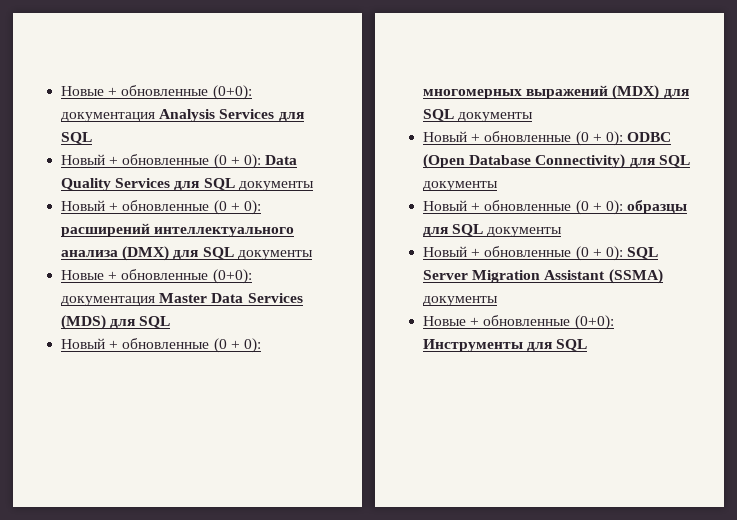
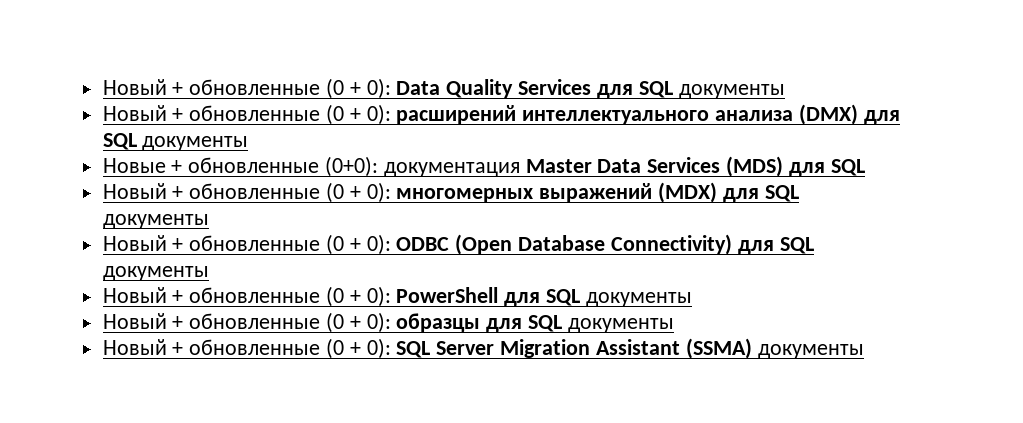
[61,85,252,100] [61,109,304,122] [61,132,93,144] Новые + обновленные (0+0): документация Analysis Services для SQL // -> (102, 87) none
(499, 186) none -> [102,286,692,307] // Новый + обновленные (0 + 0): PowerShell для SQL документы
[423,315,614,330] [423,339,588,352] // Новые + обновленные (0+0): Инструменты для SQL -> (864, 351) none

